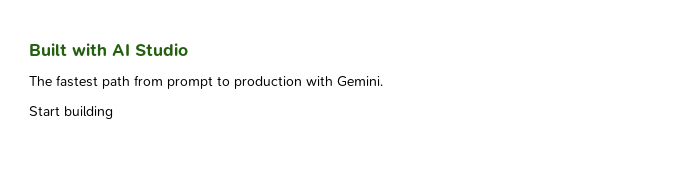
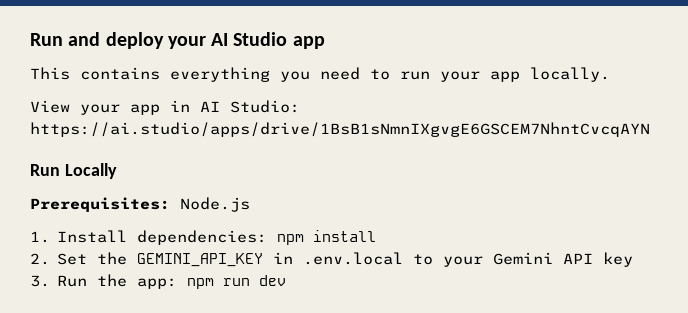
[29,43,188,56] [29,75,383,89] [29,106,113,119] Built with AI Studio // The fastest path from prompt to production with Gemini. // Start building -> [30,32,325,49] [30,67,610,82] [30,100,300,115] [30,122,650,137] [30,163,117,179] [30,197,250,212] [30,230,377,245] [30,252,634,267] [30,274,287,289] Run and deploy your AI Studio app // This contains everything you need to run your app locally. // View your app in AI Studio: https://ai.studio/apps/drive/1BsB1sNmnIXgvgE6GSCEM7NhntCvcqAYN // Run Locally // Prerequisites: Node.js // 1. Install dependencies: npm install // 2. Set the GEMINI_API_KEY in .env.local to your Gemini API key // 3. Run the app: npm run dev

